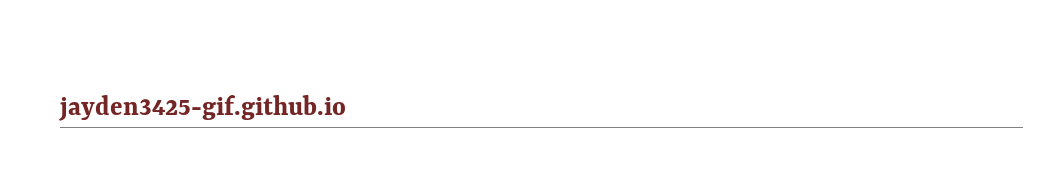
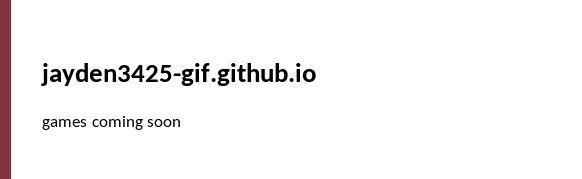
(346, 108) none -> [42,116,182,130] // games coming soon

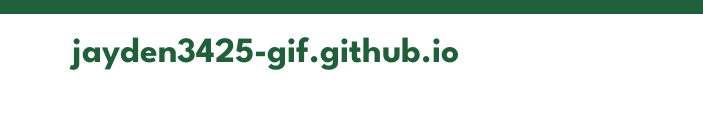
[42,116,182,130] // games coming soon -> (459, 53) none

